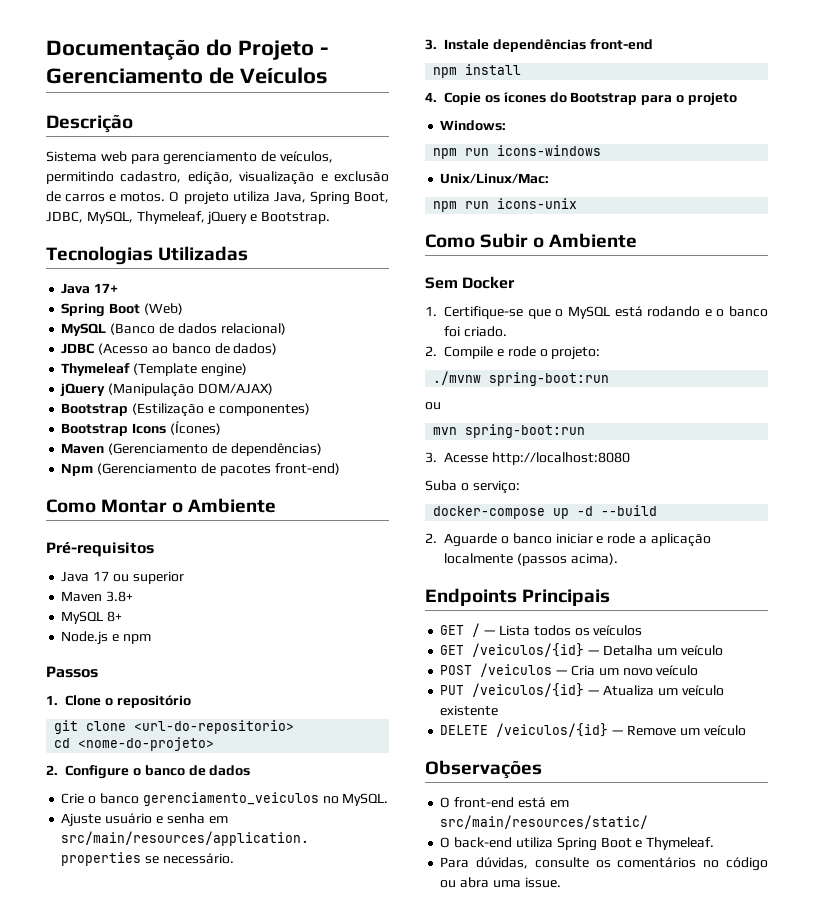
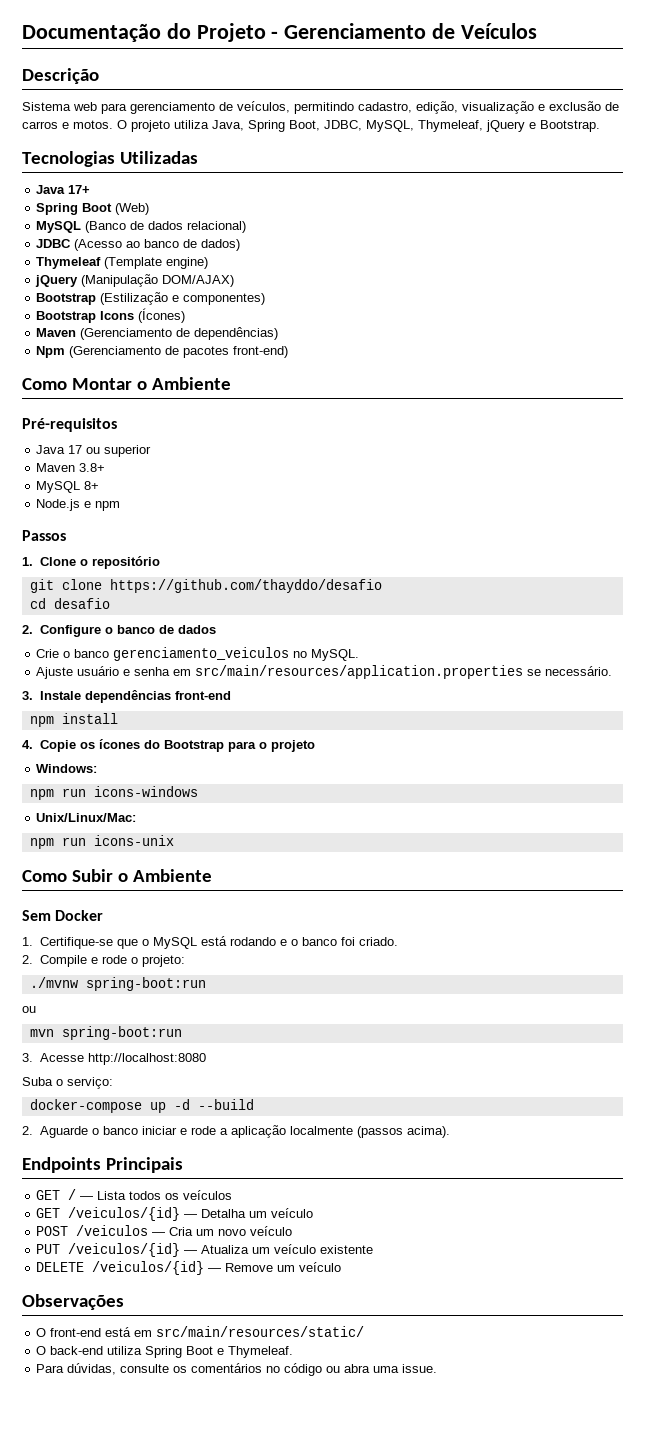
[134,720,295,734] <url-do-repositorio> -> [109,579,382,593] https://github.com/thayddo/desafio
[78,737,215,751] <nome-do-projeto> -> [53,598,110,609] desafio

